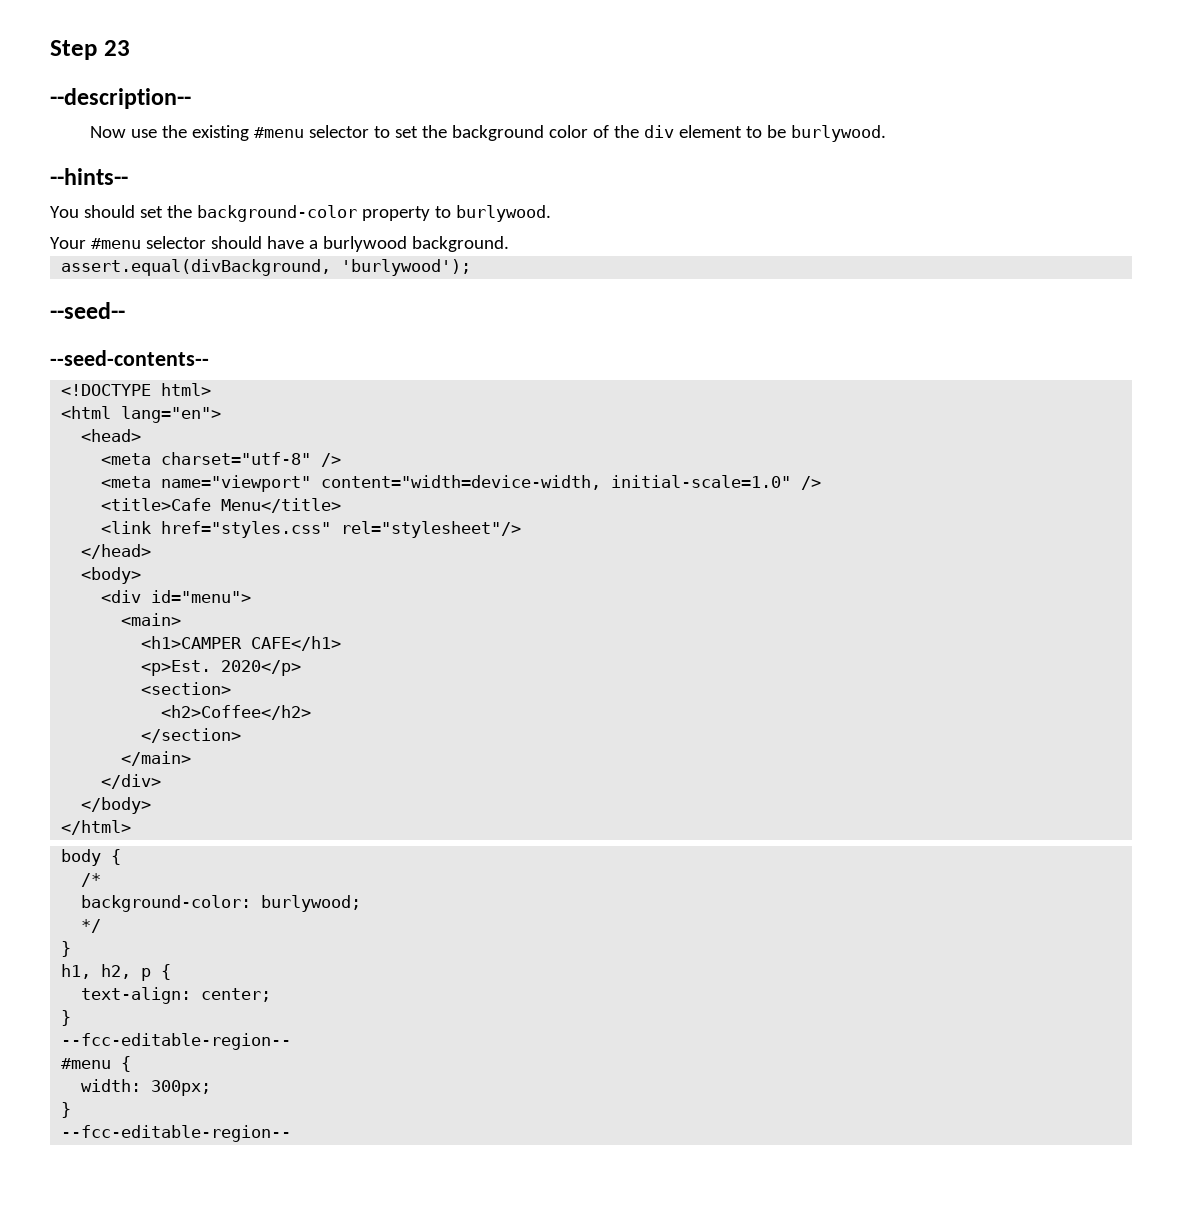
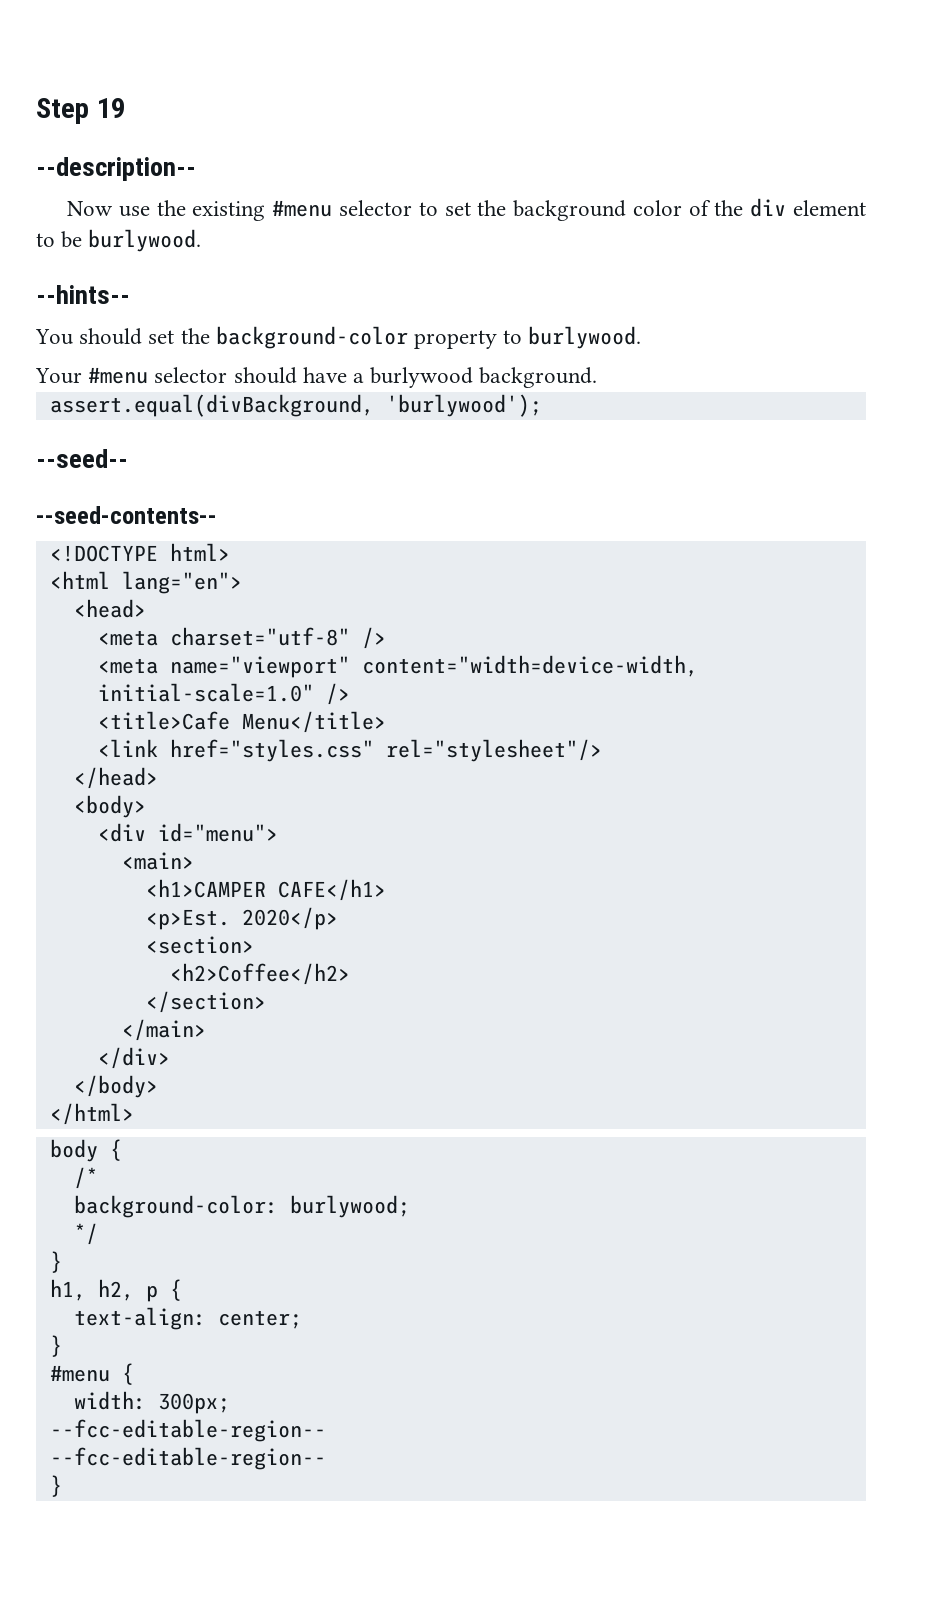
[103,40,130,56] 23 -> [96,98,125,118] 19
[61,1033,292,1050] // --fcc-editable-region-- -> (62, 1346) none
[61,1102,72,1118] [61,1125,292,1142] } // --fcc-editable-region-- -> [49,1419,326,1442] [49,1447,326,1470] [49,1475,62,1497] --fcc-editable-region-- // --fcc-editable-region-- // }

